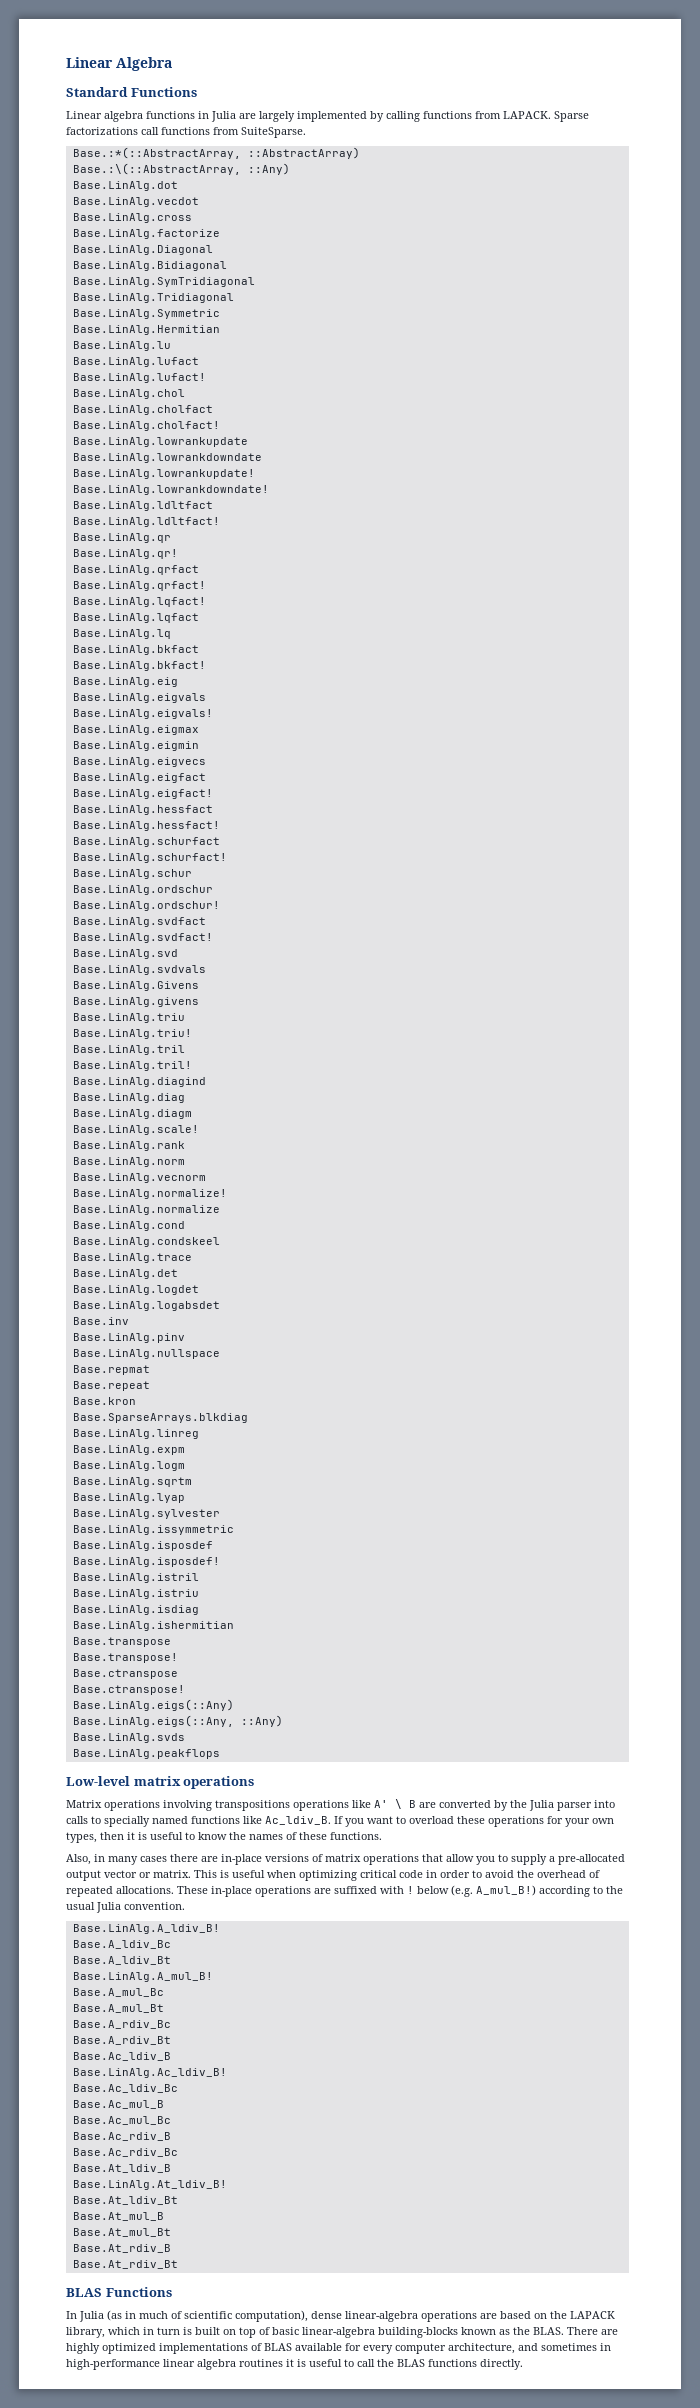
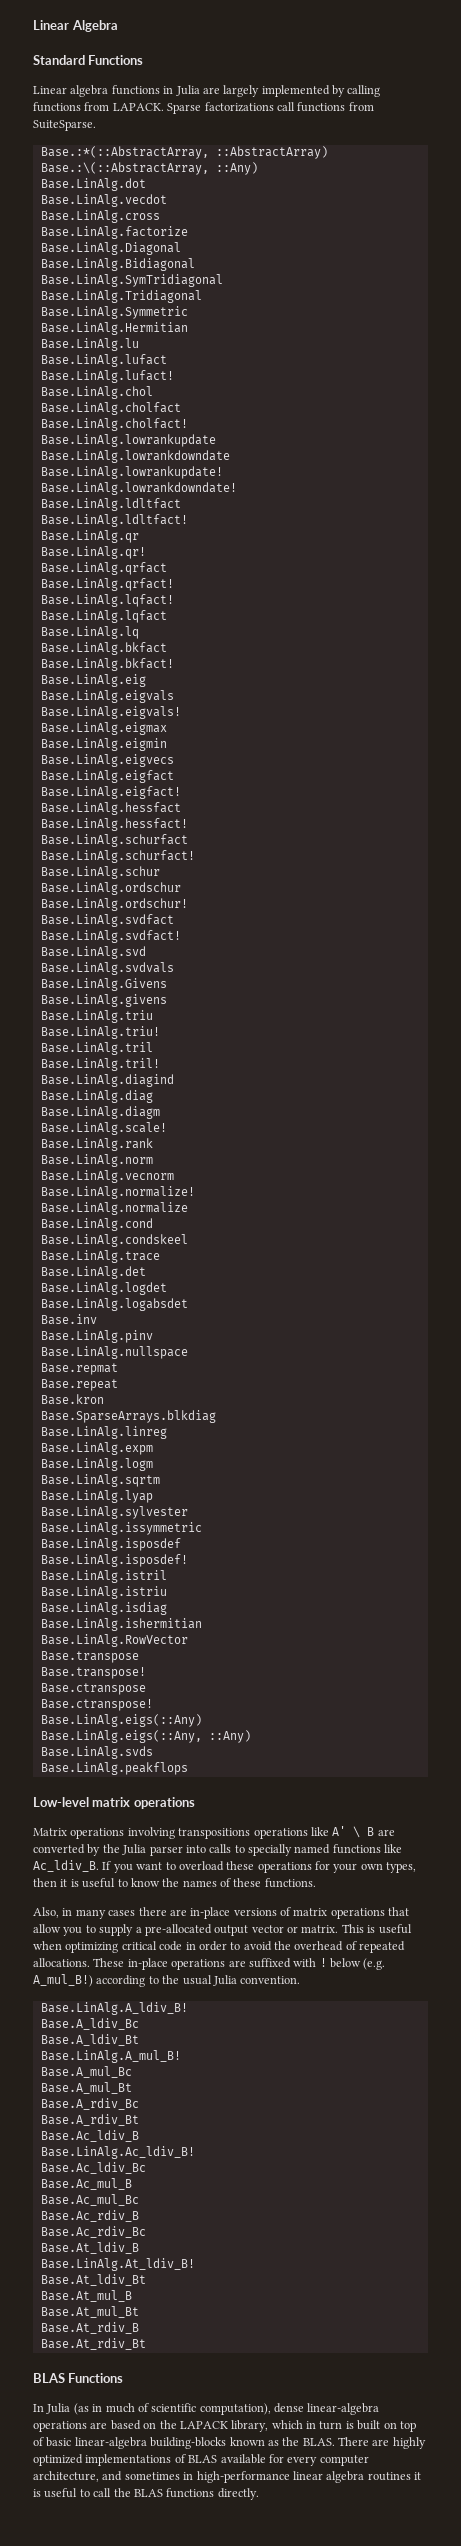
(234, 1626) none -> [40,1634,188,1647] // Base.LinAlg.RowVector

